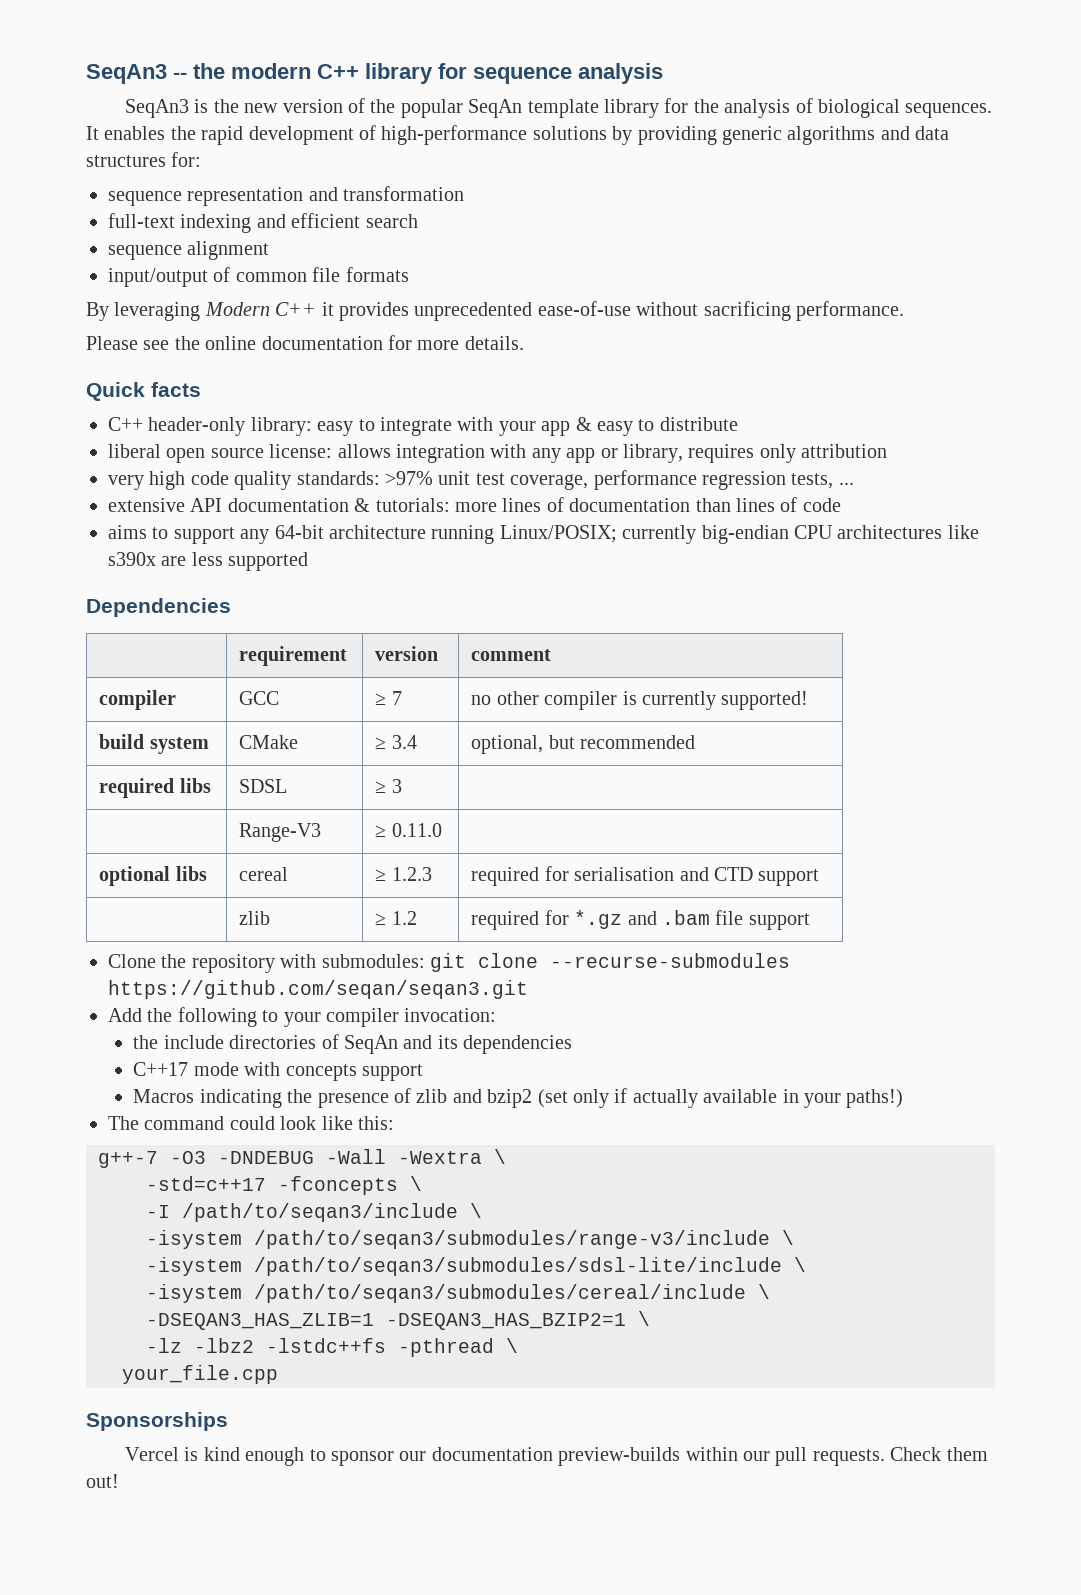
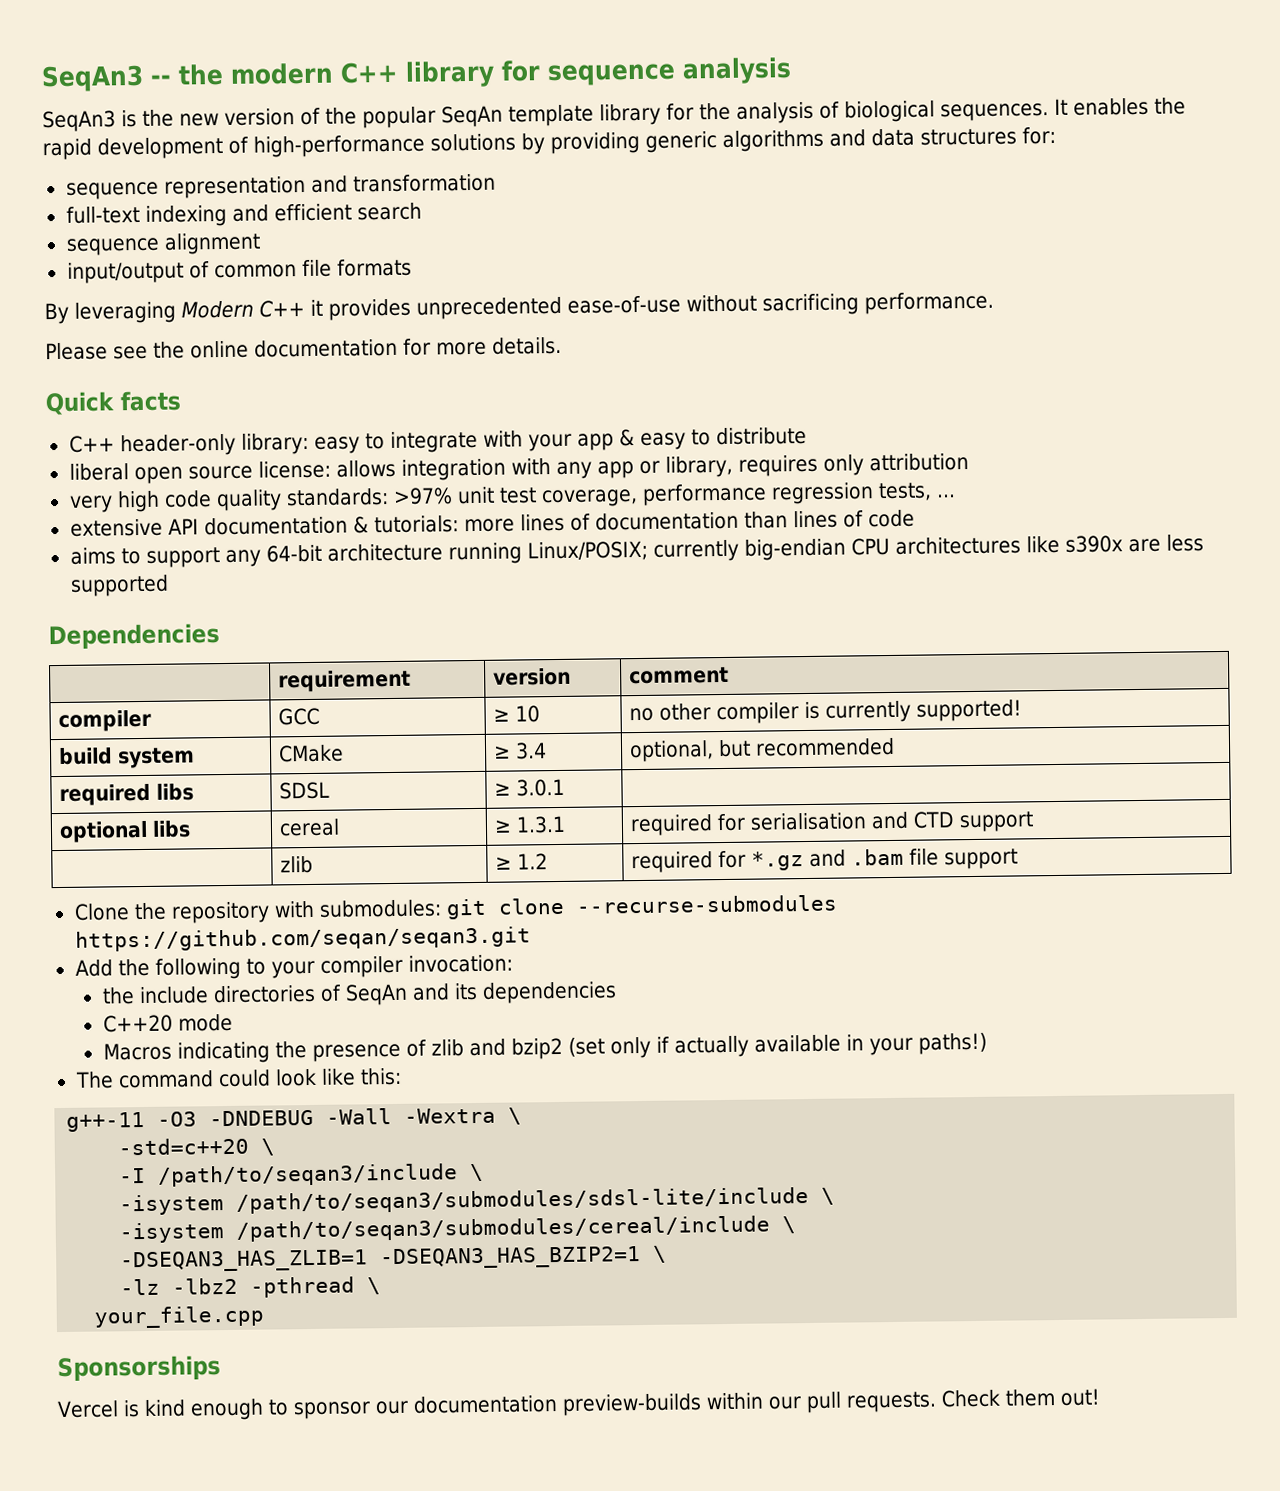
[391,691,402,705] 7 -> [514,705,540,723] 10
[391,779,402,793] [239,823,322,842] [375,823,442,837] 3 | // | Range-V3 | ≥ 0.11.0 -> [515,778,565,797] 3.0.1
[391,867,432,881] 1.2.3 -> [515,815,566,834] 1.3.1
[133,1062,189,1076] C++17 -> [102,1014,173,1033] C++20
[244,1062,424,1081] with concepts support -> (233, 1022) none
[98,1151,158,1168] g++-7 -> [66,1111,146,1132] g++-11
[146,1176,398,1195] -std=c++17 -fconcepts -> [118,1137,250,1156] -std=c++20
[146,1230,794,1249] // -isystem /path/to/seqan3/submodules/range-v3/include \ -> (485, 1172) none
[266,1338,386,1353] -lstdc++fs -> (239, 1286) none

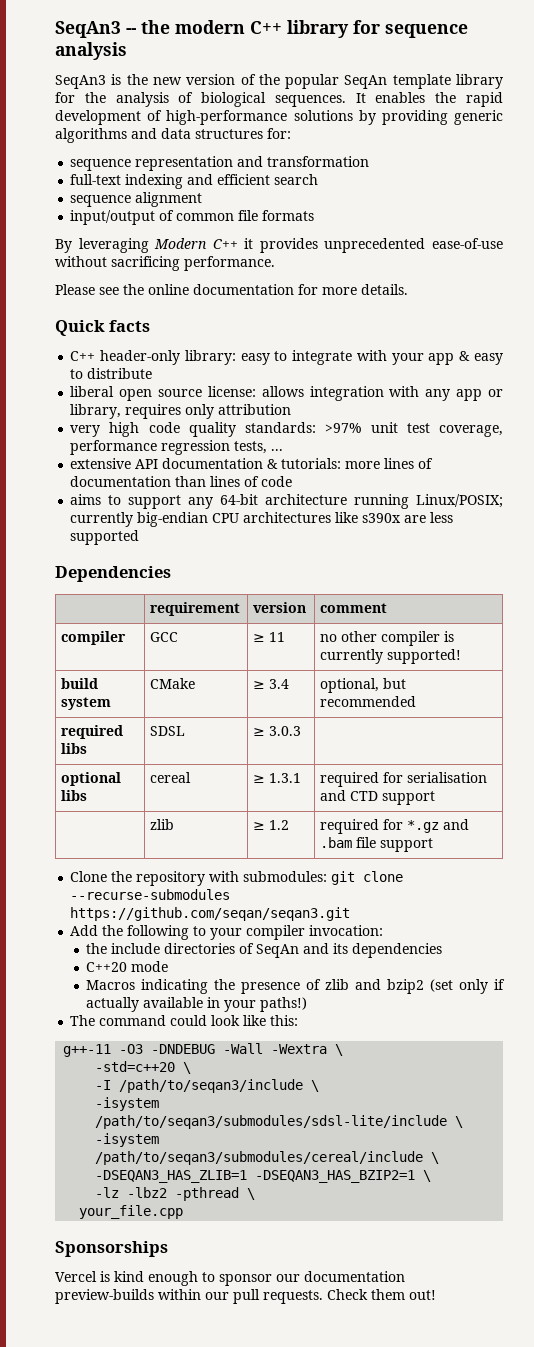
[514,705,540,723] 10 -> [269,632,286,642] 11
[515,778,565,797] 3.0.1 -> [269,726,302,736] 3.0.3

